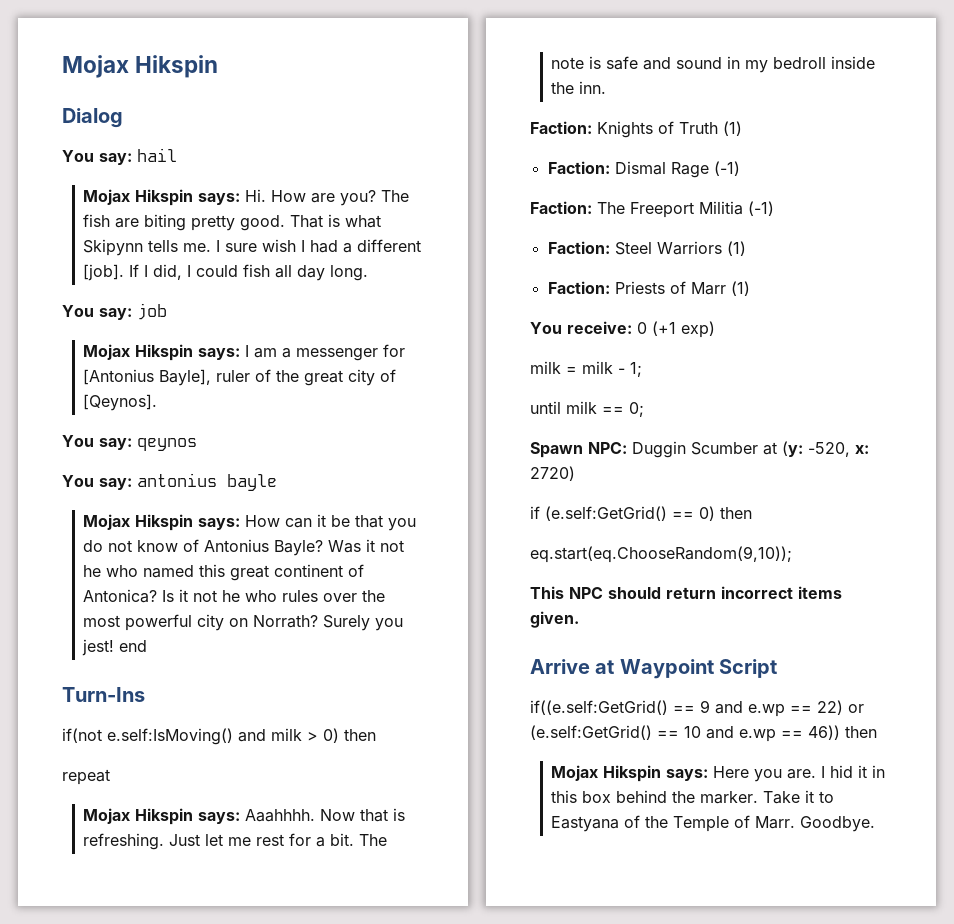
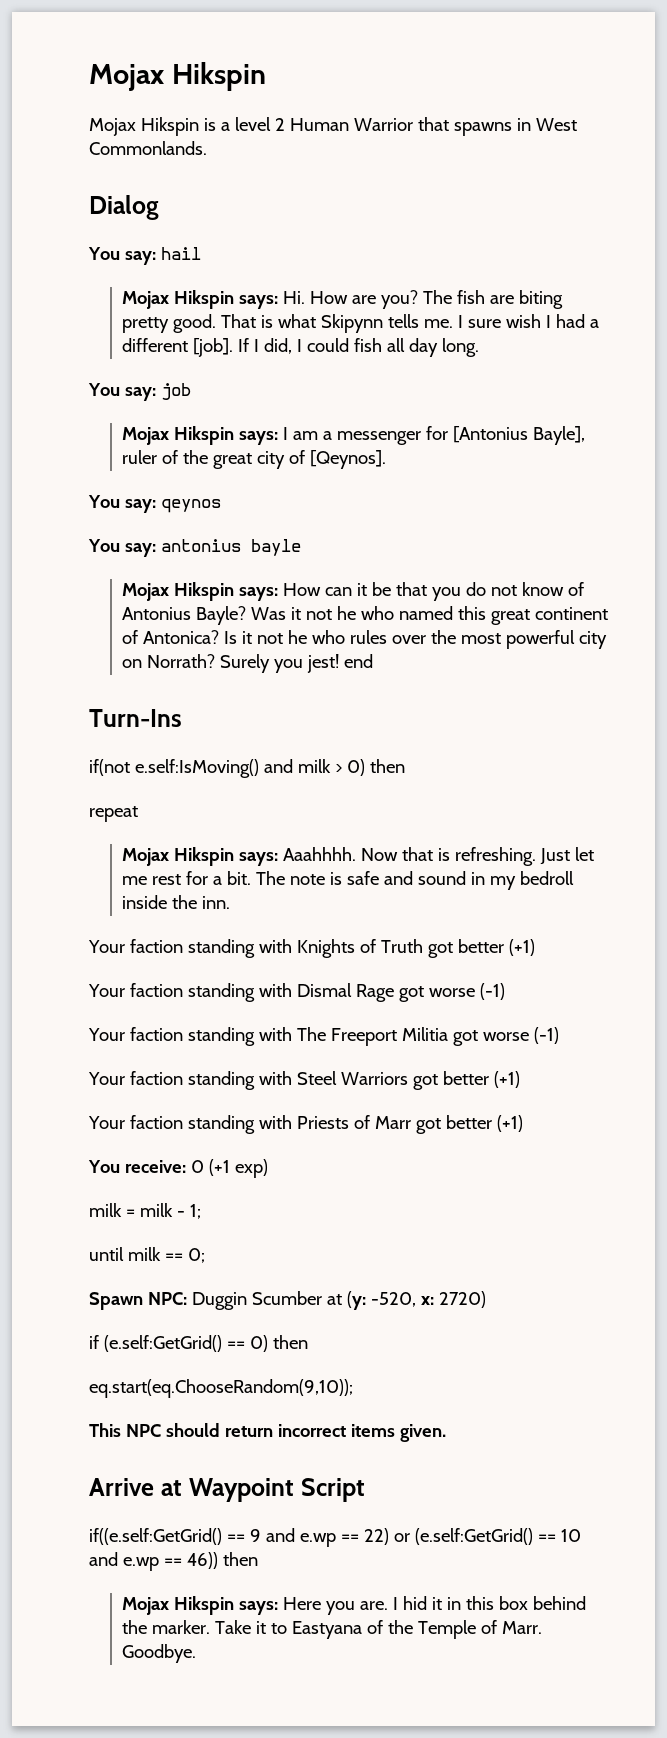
[62,55,219,78] Mojax Hikspin -> [89,62,266,91] [89,117,577,136] [89,141,207,155] Mojax Hikspin // Mojax Hikspin is a level 2 Human Warrior that spawns in West Commonlands.
[530,121,742,138] [547,161,740,178] [530,201,592,214] Faction: Knights of Truth (1) // Faction: Dismal Rage (-1) // Faction: -> [88,939,535,958] [88,983,505,1002] [88,1027,292,1046] Your faction standing with Knights of Truth got better (+1) // Your faction standing with Dismal Rage got worse (-1) // Your faction standing with
[748,201,774,216] [547,241,746,256] [547,281,750,296] (-1) // Faction: Steel Warriors (1) // Faction: Priests of Marr (1) -> [452,1027,559,1046] [88,1071,520,1090] [88,1115,523,1134] got worse (-1) // Your faction standing with Steel Warriors got better (+1) // Your faction standing with Priests of Marr got better (+1)

